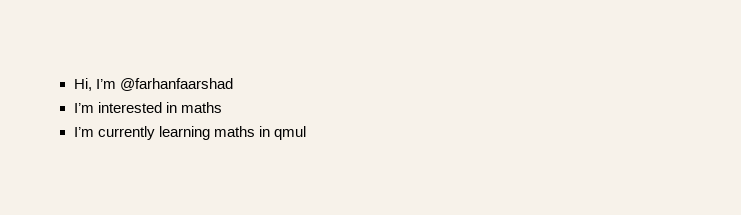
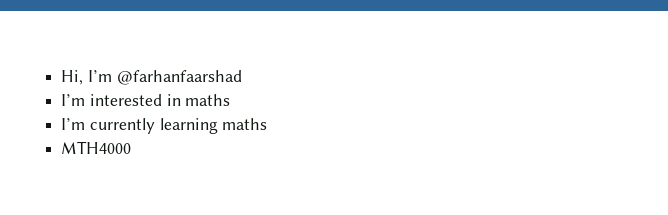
[258,126,306,140] in qmul -> [61,141,132,154] // MTH4000

